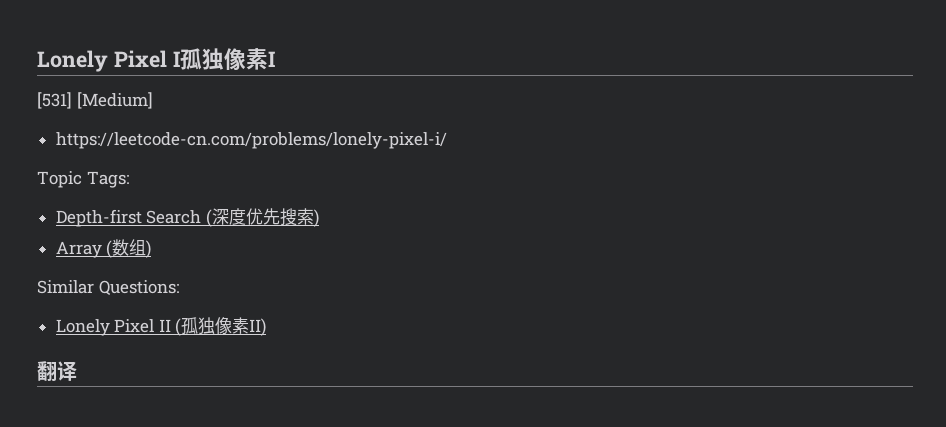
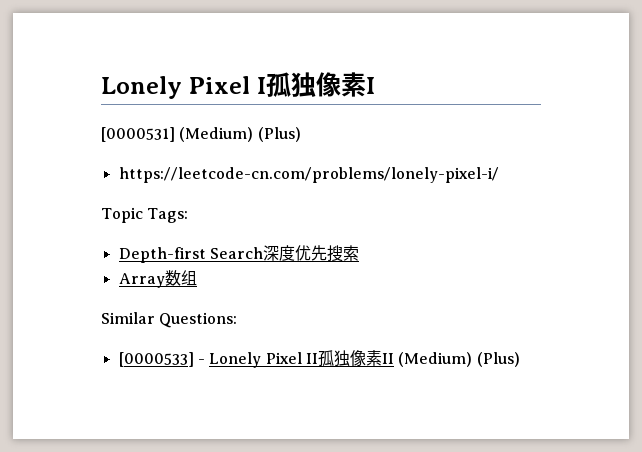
[37,92,153,109] [531] [Medium] -> [101,127,301,142] [0000531] (Medium) (Plus)
[205,209,212,227] ( -> (263, 253) none
[313,209,319,227] ) -> (359, 253) none
[106,240,113,258] ( -> (165, 280) none
[146,240,152,258] ) -> (197, 278) none
(179, 288) none -> [118,352,205,367] [0000533] -
[175,317,267,336] [37,361,77,381] (孤独像素II) // 翻译 -> [317,350,520,367] 孤独像素II (Medium) (Plus)

